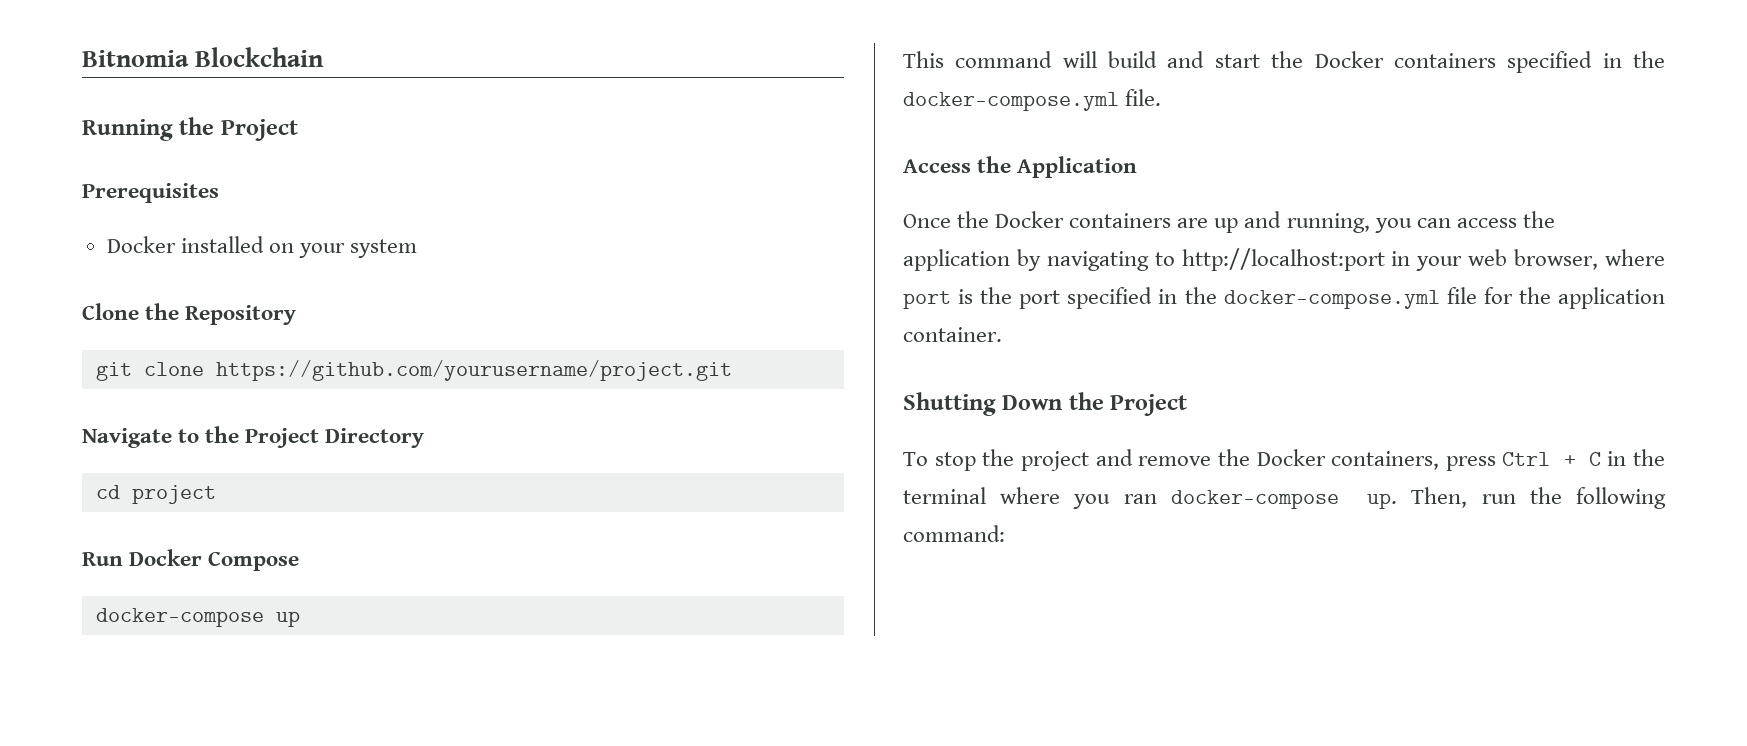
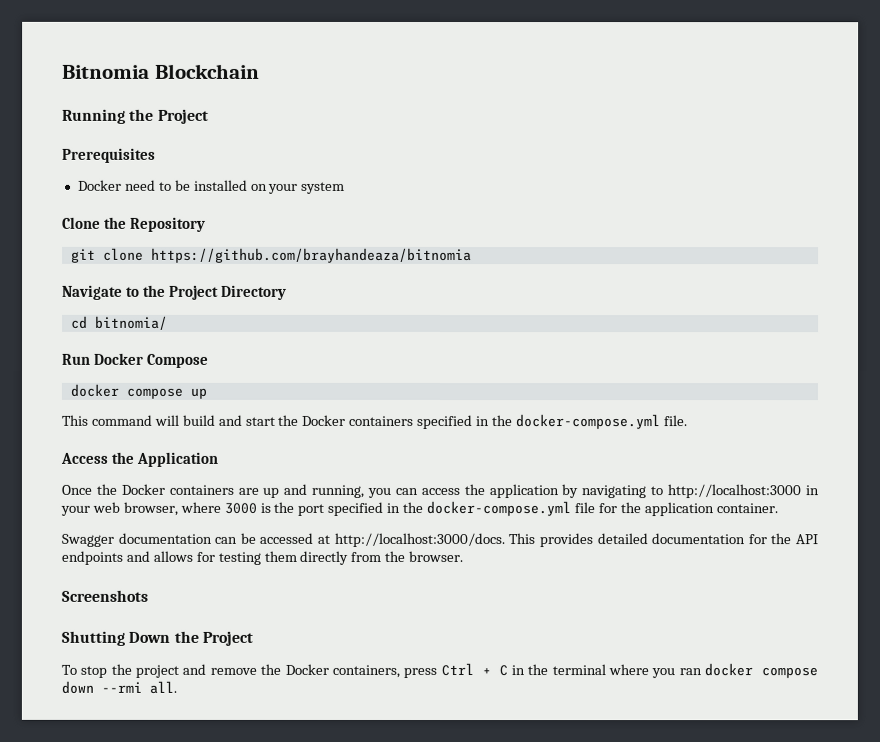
(176, 244) none -> [124,179,191,191] need to be
[215,360,732,381] https://github.com/yourusername/project.git -> [150,247,472,264] https://github.com/brayhandeaza/bitnomia
[131,485,216,504] project -> [94,315,168,330] bitnomia/
[95,608,264,627] docker-compose -> [69,383,183,399] docker compose
[1181,248,1385,271] http://localhost:port -> [667,484,802,499] http://localhost:3000
[903,291,951,309] port -> [223,502,257,514] 3000
(1002, 334) none -> [61,532,819,548] [61,550,464,565] [61,589,148,602] // Swagger documentation can be accessed at http://localhost:3000/docs. This provides detailed documentation for the API endpoints and allows for testing them directly from the browser. // Screenshots
[1170,487,1666,509] [903,525,1005,542] docker-compose up. Then, run the following command: -> [704,663,819,679] [61,680,177,694] docker compose down --rmi all.

